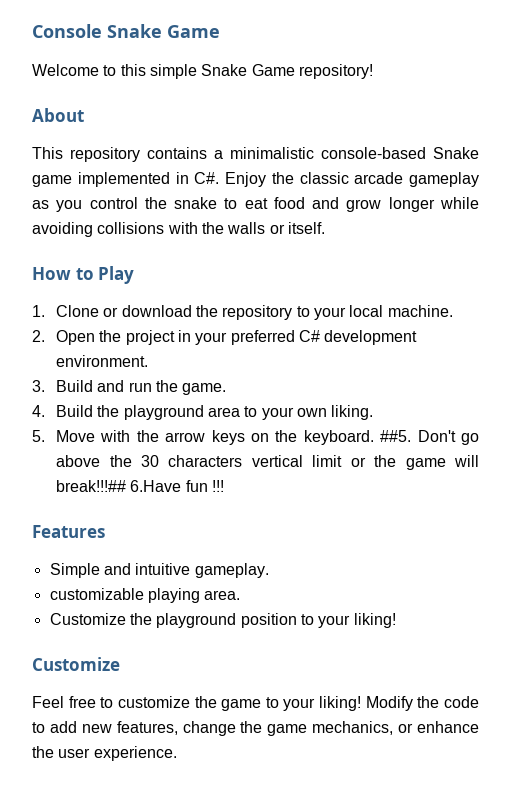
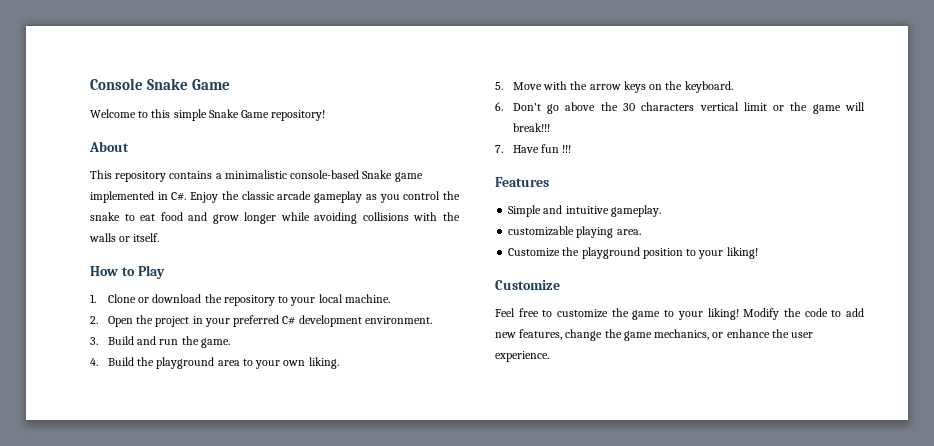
[380,430,412,442] ##5. -> [495,102,503,111] // 6.
[56,480,182,492] break!!!## 6.Have -> [512,123,550,132] [495,145,539,153] break!!! // 7. Have

